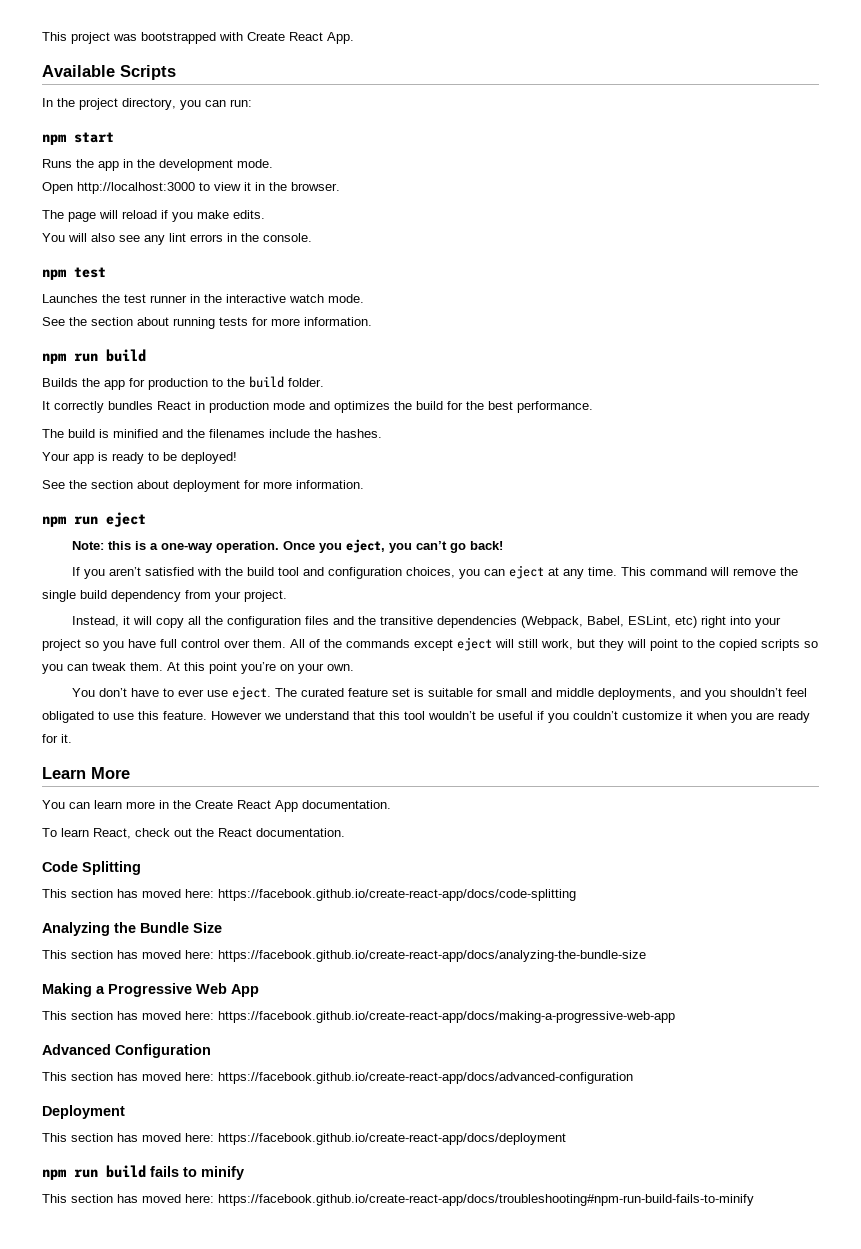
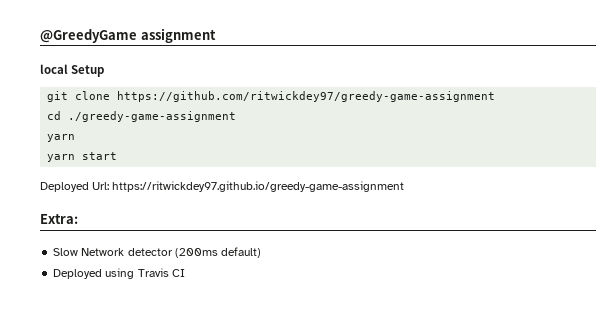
[42,32,354,44] [42,65,176,80] [42,98,252,110] [42,132,114,145] [42,159,273,171] [42,182,340,194] [42,210,265,222] [42,233,312,245] [42,267,106,280] [42,294,364,303] [42,317,372,329] [42,349,146,364] [42,376,324,390] [42,401,593,413] [42,429,382,438] [42,452,237,464] [42,480,364,492] [42,512,146,527] [72,539,504,553] [72,565,799,579] [42,590,287,602] [72,616,782,628] [42,637,818,651] [42,662,354,674] [72,686,808,700] [42,711,810,723] [42,734,72,743] [42,767,130,779] [42,800,391,812] [42,828,345,839] [42,861,141,875] [42,889,576,901] [42,922,222,936] [42,950,646,962] [42,983,259,997] [42,1011,675,1023] [42,1044,211,1058] [42,1072,633,1084] [42,1105,125,1119] [42,1133,566,1145] [42,1165,244,1180] [42,1194,754,1206] This project was bootstrapped with Create React App. // Available Scripts // In the project directory, you can run: // npm start // Runs the app in the development mode. // Open http://localhost:3000 to view it in the browser. // The page will reload if you make edits. // You will also see any lint errors in the console. // npm test // Launches the test runner in the interactive watch mode. // See the section about running tests for more information. // npm run build // Builds the app for production to the build folder. // It correctly bundles React in production mode and optimizes the build for the best performance. // The build is minified and the filenames include the hashes. // Your app is ready to be deployed! // See the section about deployment for more information. // npm run eject // Note: this is a one-way operation. Once you eject, you can’t go back! // If you aren’t satisfied with the build tool and configuration choices, you can eject at any time. This command will remove the single build dependency from your project. // Instead, it will copy all the configuration files and the transitive dependencies (Webpack, Babel, ESLint, etc) right into your project so you have full control over them. All of the commands except eject will still work, but they will point to the copied scripts so you can tweak them. At this point you’re on your own. // You don’t have to ever use eject. The curated feature set is suitable for small and middle deployments, and you shouldn’t feel obligated to use this feature. However we understand that this tool wouldn’t be useful if you couldn’t customize it when you are ready for it. // Learn More // You can learn more in the Create React App documentation. // To learn React, check out the React documentation. // Code Splitting // This section has moved here: https://facebook.github.io/create-react-app/docs/code-splitting // Analyzing the Bundle Size // This section has moved here: https://facebook.github.io/create-react-app/docs/analyzing-the-bundle-size // Making a Progressive Web App // This section has moved here: https://facebook.github.io/create-react-app/docs/making-a-progressive-web-app // Advanced Configuration // This section has moved here: https://facebook.github.io/create-react-app/docs/advanced-configuration // Deployment // This section has moved here: https://facebook.github.io/create-react-app/docs/deployment // npm run build fails to minify // This section has moved here: https://facebook.github.io/create-react-app/docs/troubleshooting#npm-run-build-fails-to-minify -> [40,28,216,43] [40,64,105,77] [47,91,496,102] [47,111,237,122] [47,134,76,142] [47,152,118,162] [40,181,405,192] [40,214,78,224] [53,247,262,258] [53,268,185,279] @GreedyGame assignment // local Setup // git clone https://github.com/ritwickdey97/greedy-game-assignment // cd ./greedy-game-assignment // yarn // yarn start // Deployed Url: https://ritwickdey97.github.io/greedy-game-assignment // Extra: // Slow Network detector (200ms default) // Deployed using Travis CI

